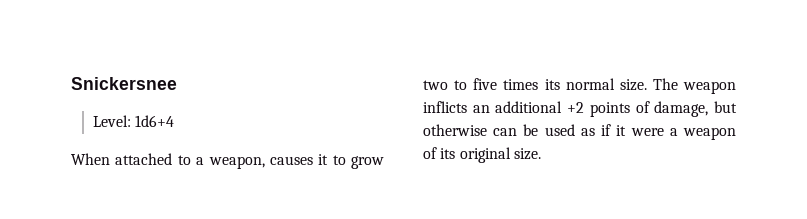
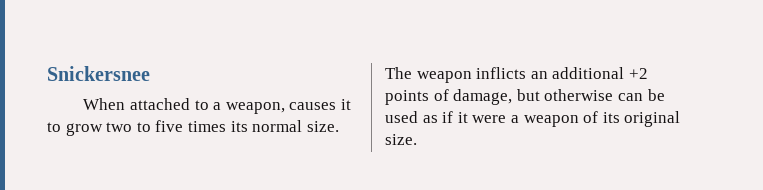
[92,115,175,127] // Level: 1d6+4 -> (150, 73) none

